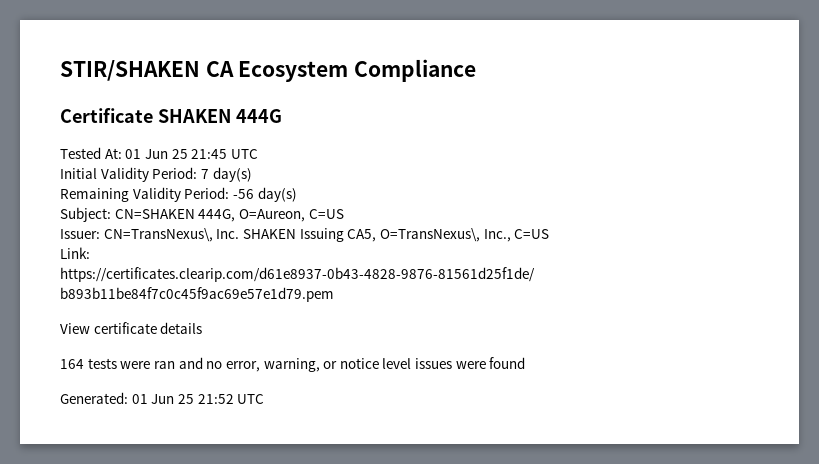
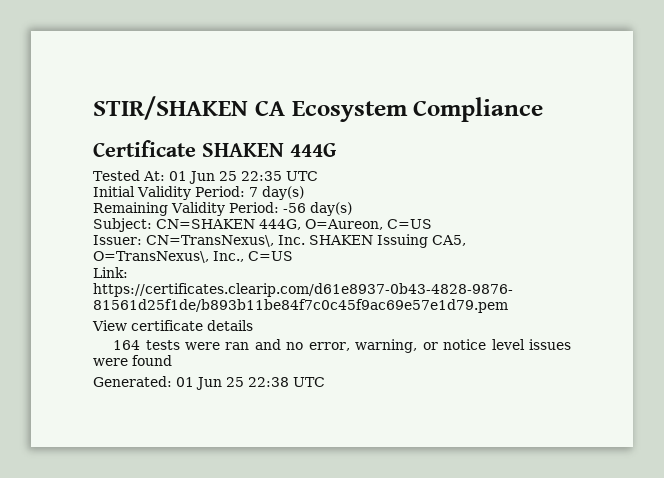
[191,149,228,159] 21:45 -> [240,171,282,181] 22:35
[197,394,234,404] 21:52 -> [248,377,289,387] 22:38

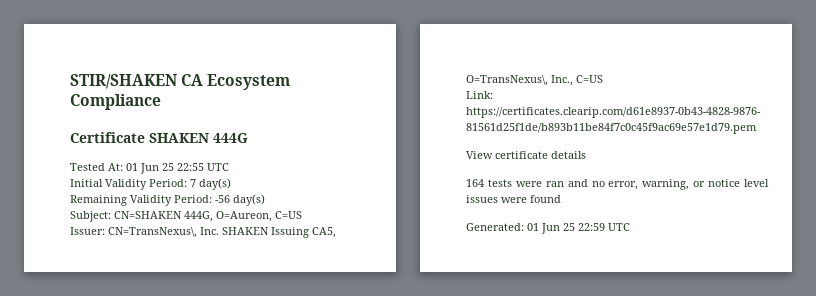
[240,171,282,181] 22:35 -> [177,163,204,171] 22:55
[248,377,289,387] 22:38 -> [578,223,605,231] 22:59

